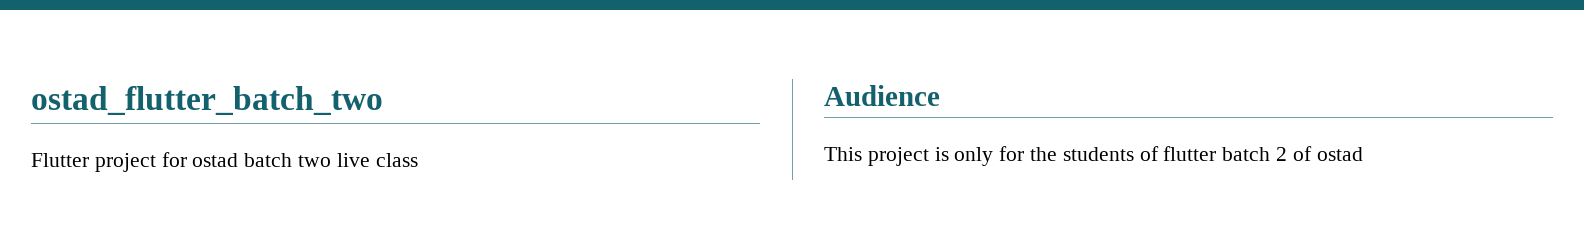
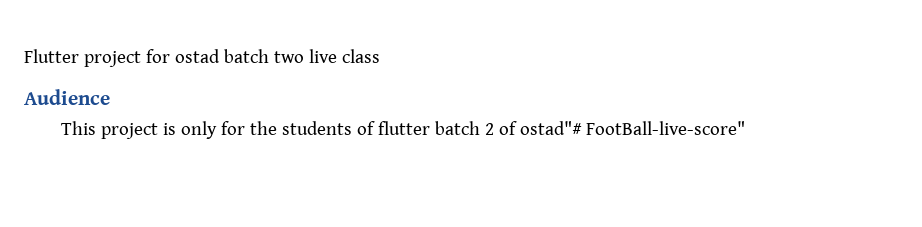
[31,86,383,115] ostad_flutter_batch_two // -> (24, 56) none
[1316,147,1363,161] ostad -> [520,121,746,135] ostad"# FootBall-live-score"

